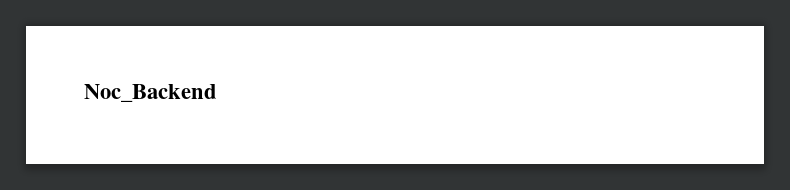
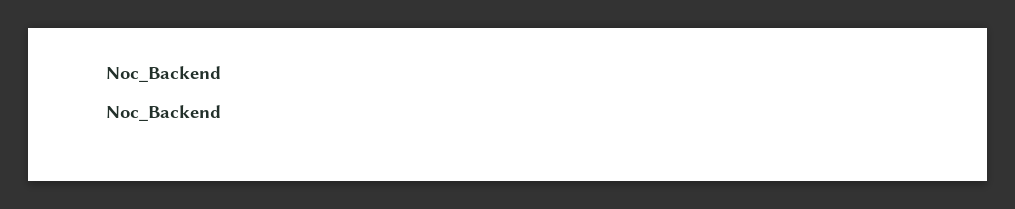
[84,84,217,102] Noc_Backend -> [106,66,221,82] [106,105,221,121] Noc_Backend // Noc_Backend

